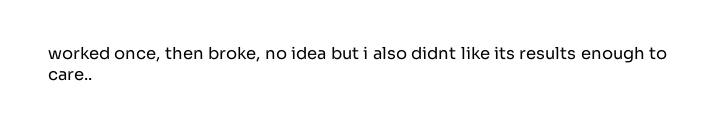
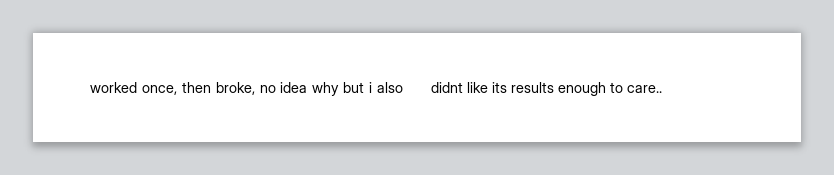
(327, 53) none -> [312,82,340,96] why

